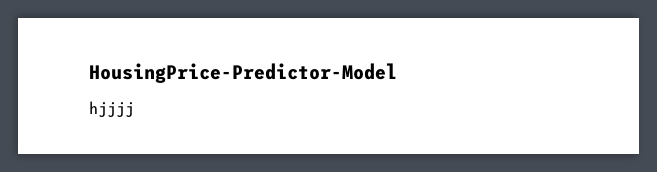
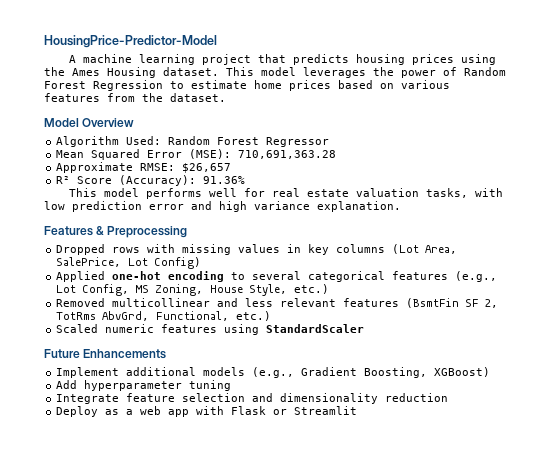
[89,101,134,117] hjjjj -> [69,54,497,65] [44,67,506,78] [44,80,450,91] [44,93,226,102] [44,118,135,127] [56,136,330,147] [56,149,337,160] [56,162,232,173] [56,175,246,186] [69,188,504,199] [44,201,401,212] [44,226,188,238] [56,244,458,255] [56,257,202,269] [56,271,498,282] [56,284,330,296] [56,298,499,308] [56,311,272,321] [56,324,365,335] [44,349,167,359] [56,367,491,378] [56,380,232,391] [56,393,449,404] [56,406,358,417] A machine learning project that predicts housing prices using the Ames Housing dataset. This model leverages the power of Random Forest Regression to estimate home prices based on various features from the dataset. // Model Overview // Algorithm Used: Random Forest Regressor // Mean Squared Error (MSE): 710,691,363.28 // Approximate RMSE: $26,657 // R² Score (Accuracy): 91.36% // This model performs well for real estate valuation tasks, with low prediction error and high variance explanation. // Features & Preprocessing // Dropped rows with missing values in key columns (Lot Area, SalePrice, Lot Config) // Applied one-hot encoding to several categorical features (e.g., Lot Config, MS Zoning, House Style, etc.) // Removed multicollinear and less relevant features (BsmtFin SF 2, TotRms AbvGrd, Functional, etc.) // Scaled numeric features using StandardScaler // Future Enhancements // Implement additional models (e.g., Gradient Boosting, XGBoost) // Add hyperparameter tuning // Integrate feature selection and dimensionality reduction // Deploy as a web app with Flask or Streamlit

